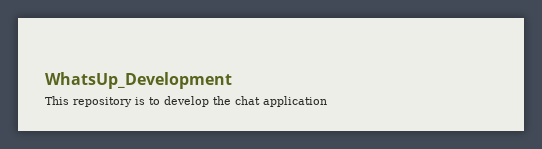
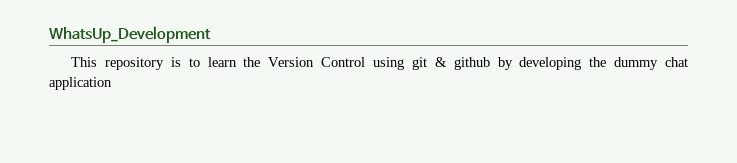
[164,96,231,107] develop the -> [207,57,659,70] learn the Version Control using git & github by developing the dummy

